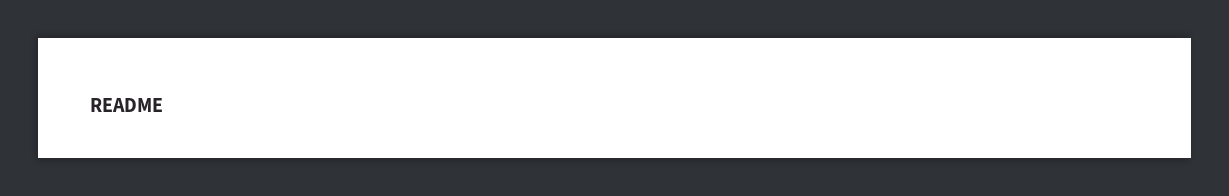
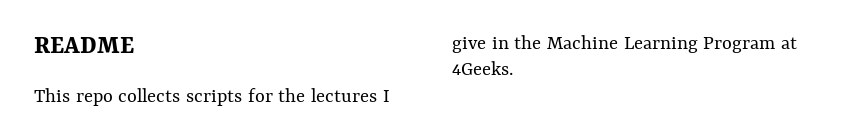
(163, 105) none -> [34,88,390,106] [452,35,798,53] [452,61,513,75] // This repo collects scripts for the lectures I give in the Machine Learning Program at 4Geeks.

